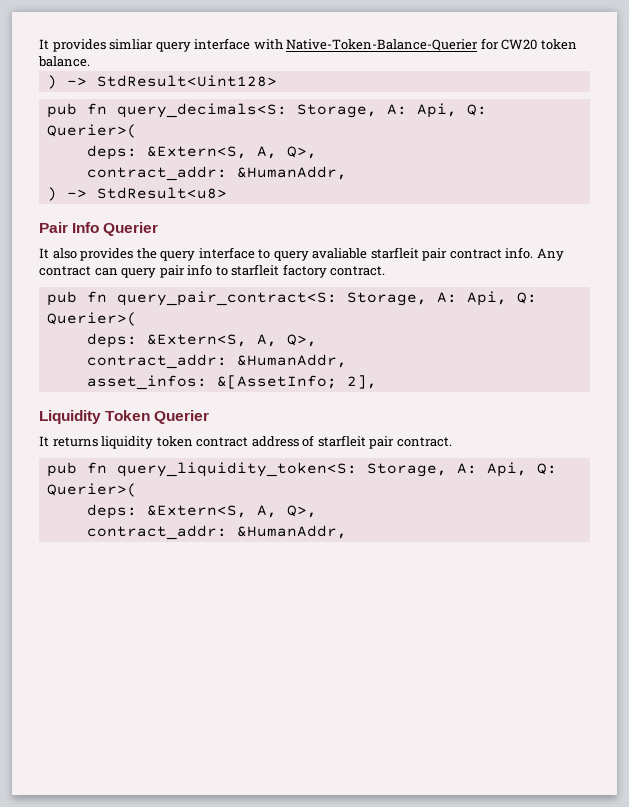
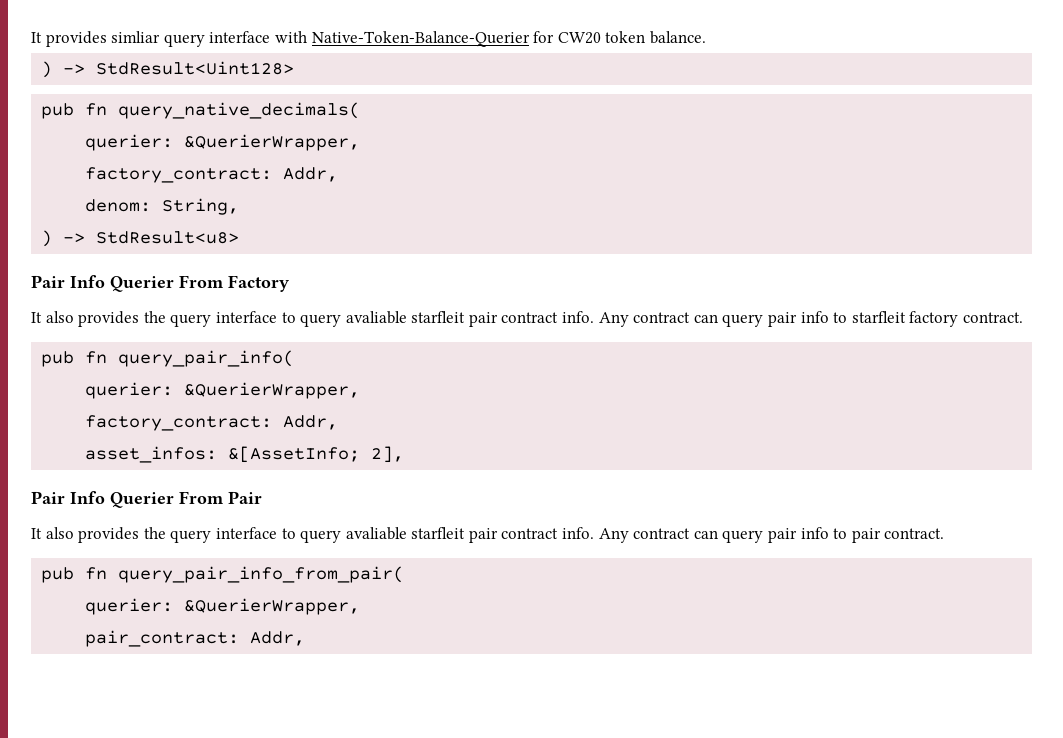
[116,103,487,118] [46,124,137,138] [86,145,317,160] [86,166,347,181] query_decimals<S: Storage, A: Api, Q: Querier>( // deps: &Extern<S, A, Q>, // contract_addr: &HumanAddr, -> [118,102,361,119] [85,134,361,151] [85,167,339,183] [85,198,240,215] query_native_decimals( // querier: &QuerierWrapper, // factory_contract: Addr, // denom: String,
(159, 229) none -> [179,275,289,292] From Factory
[116,291,537,306] [46,312,137,326] [86,333,317,348] [86,354,347,369] query_pair_contract<S: Storage, A: Api, Q: Querier>( // deps: &Extern<S, A, Q>, // contract_addr: &HumanAddr, -> [118,350,295,367] [85,382,361,399] [85,415,339,431] query_pair_info( // querier: &QuerierWrapper, // factory_contract: Addr,
[39,410,210,424] [39,435,452,449] [46,462,557,477] [46,483,137,497] [86,504,317,519] [86,525,347,540] Liquidity Token Querier // It returns liquidity token contract address of starfleit pair contract. // pub fn query_liquidity_token<S: Storage, A: Api, Q: Querier>( // deps: &Extern<S, A, Q>, // contract_addr: &HumanAddr, -> [31,491,262,508] [31,527,945,543] [41,566,405,583] [85,598,361,615] [85,630,306,647] Pair Info Querier From Pair // It also provides the query interface to query avaliable starfleit pair contract info. Any contract can query pair info to pair contract. // pub fn query_pair_info_from_pair( // querier: &QuerierWrapper, // pair_contract: Addr,

